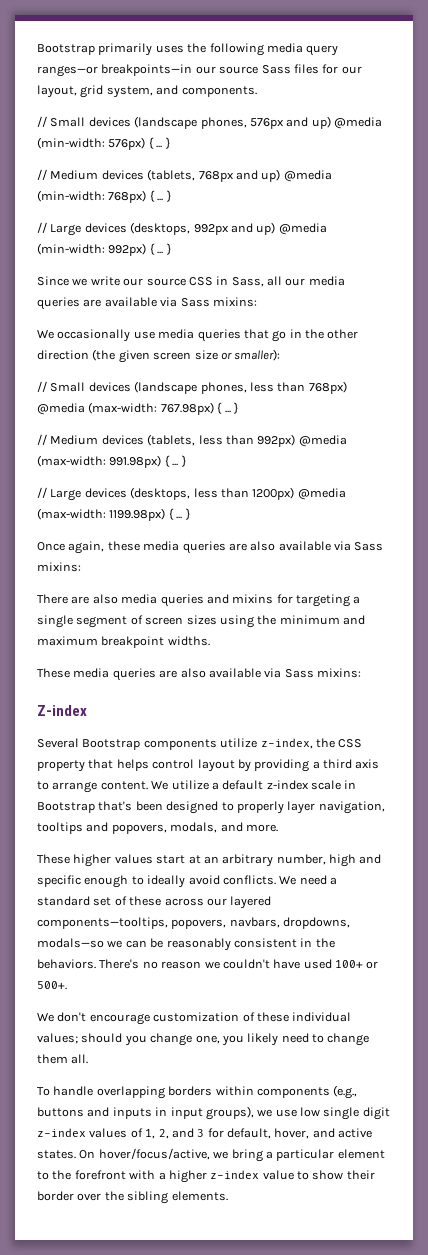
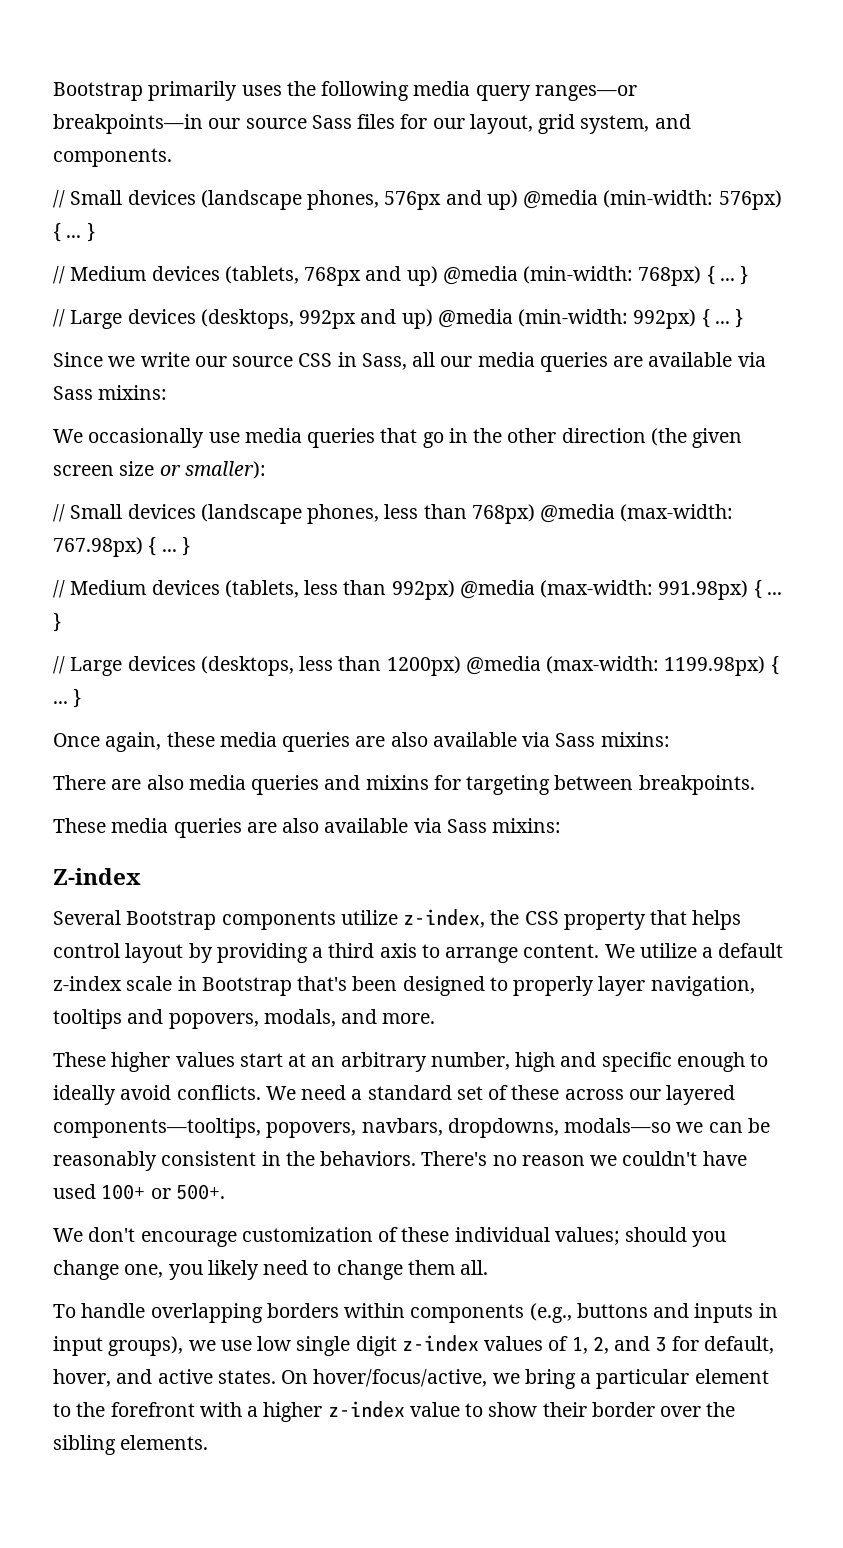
[353,596,361,604] [37,615,365,628] [37,636,210,648] a single segment of screen sizes using the minimum and maximum breakpoint widths. -> [554,775,755,795] between breakpoints.

